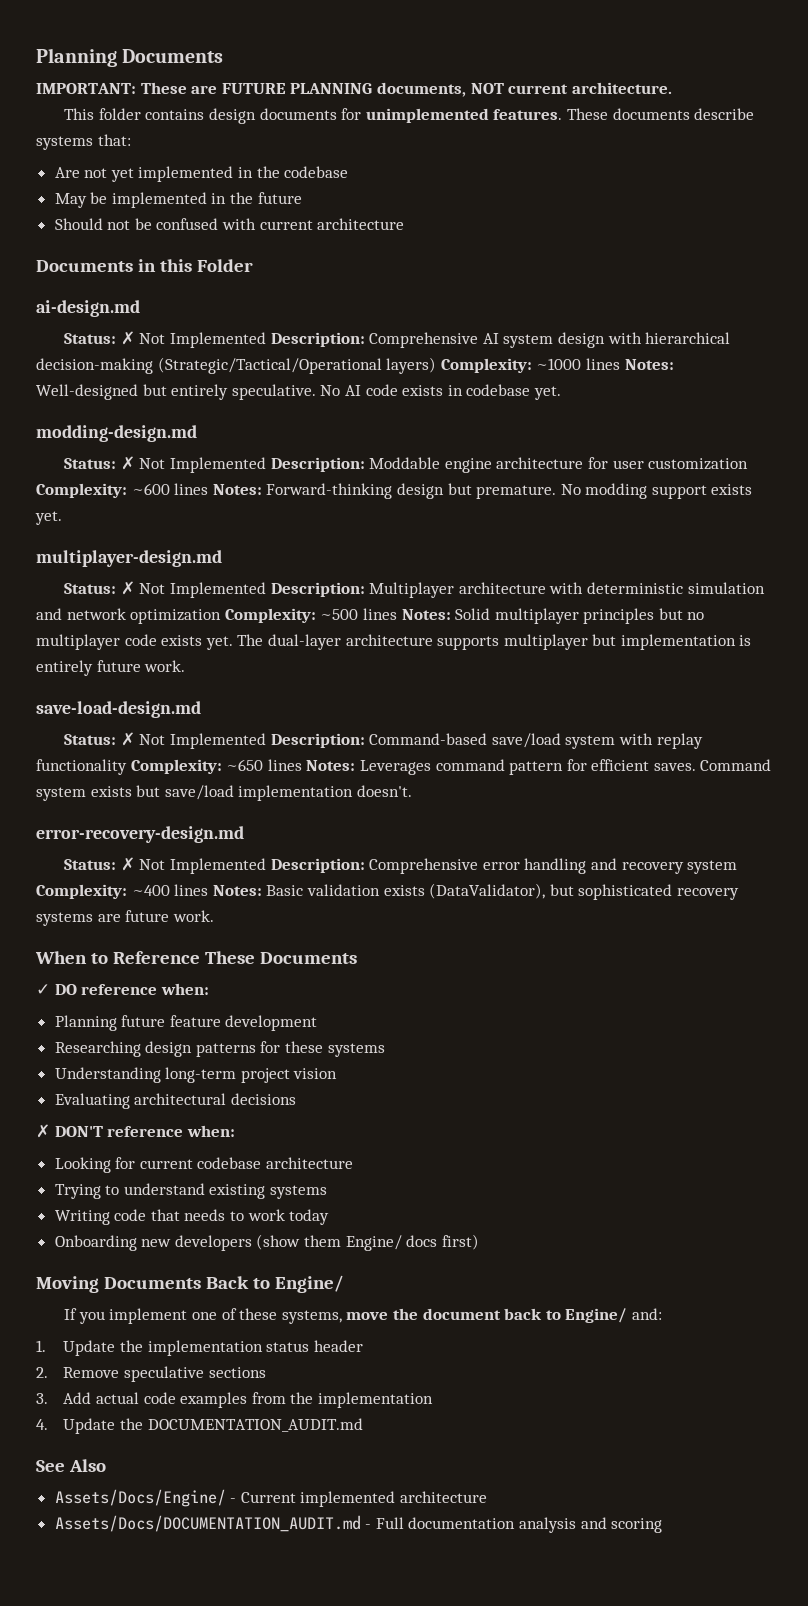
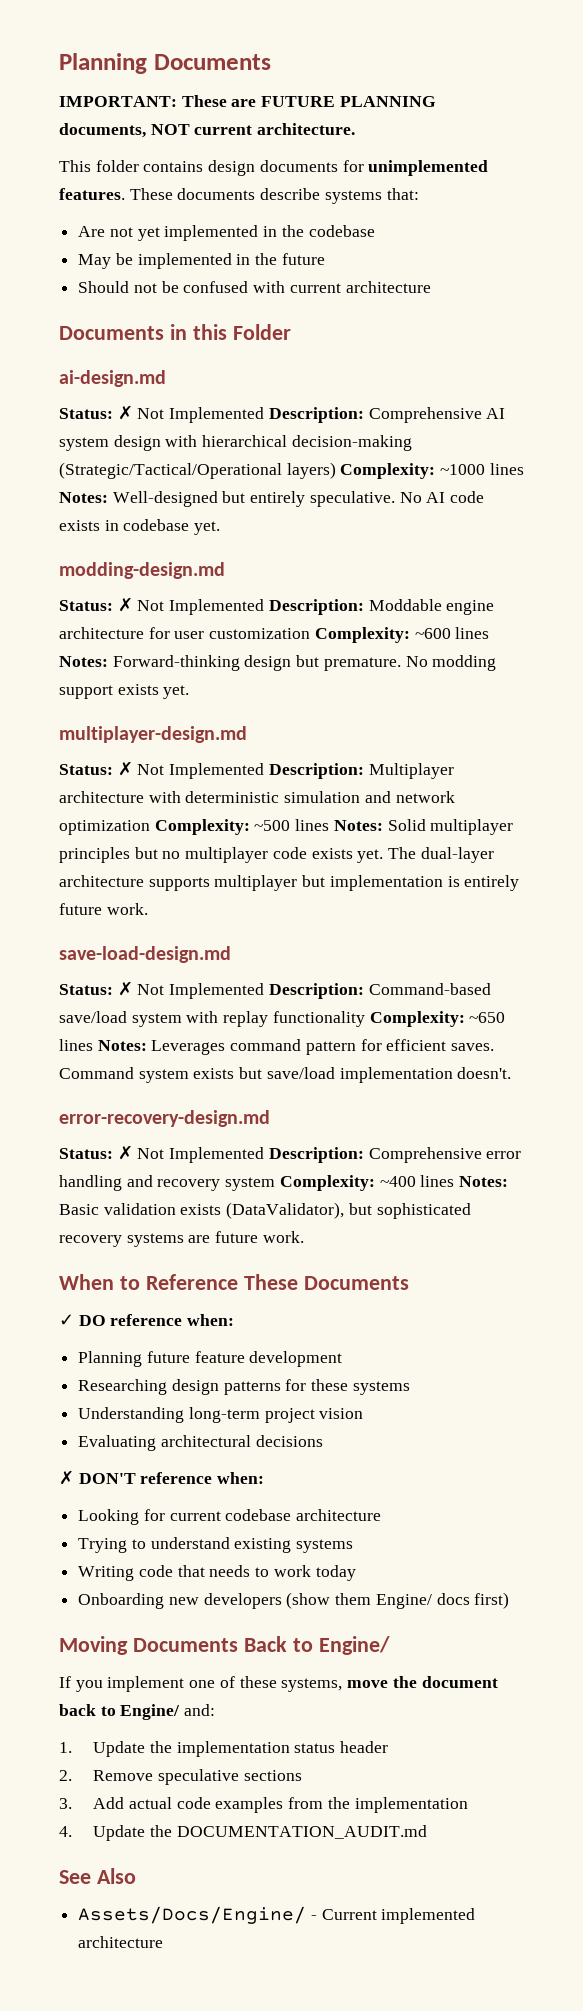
[54,1515,663,1533] // Assets/Docs/DOCUMENTATION_AUDIT.md - Full documentation analysis and scoring -> (164, 1942) none

